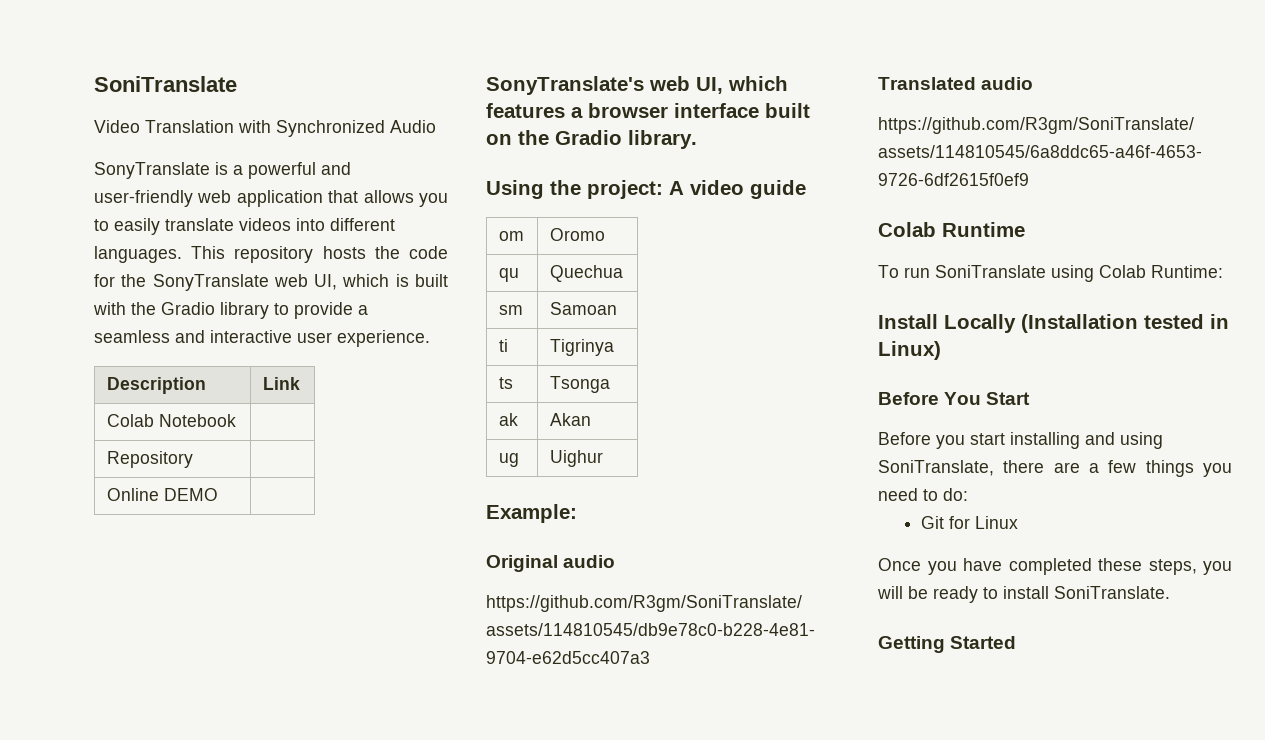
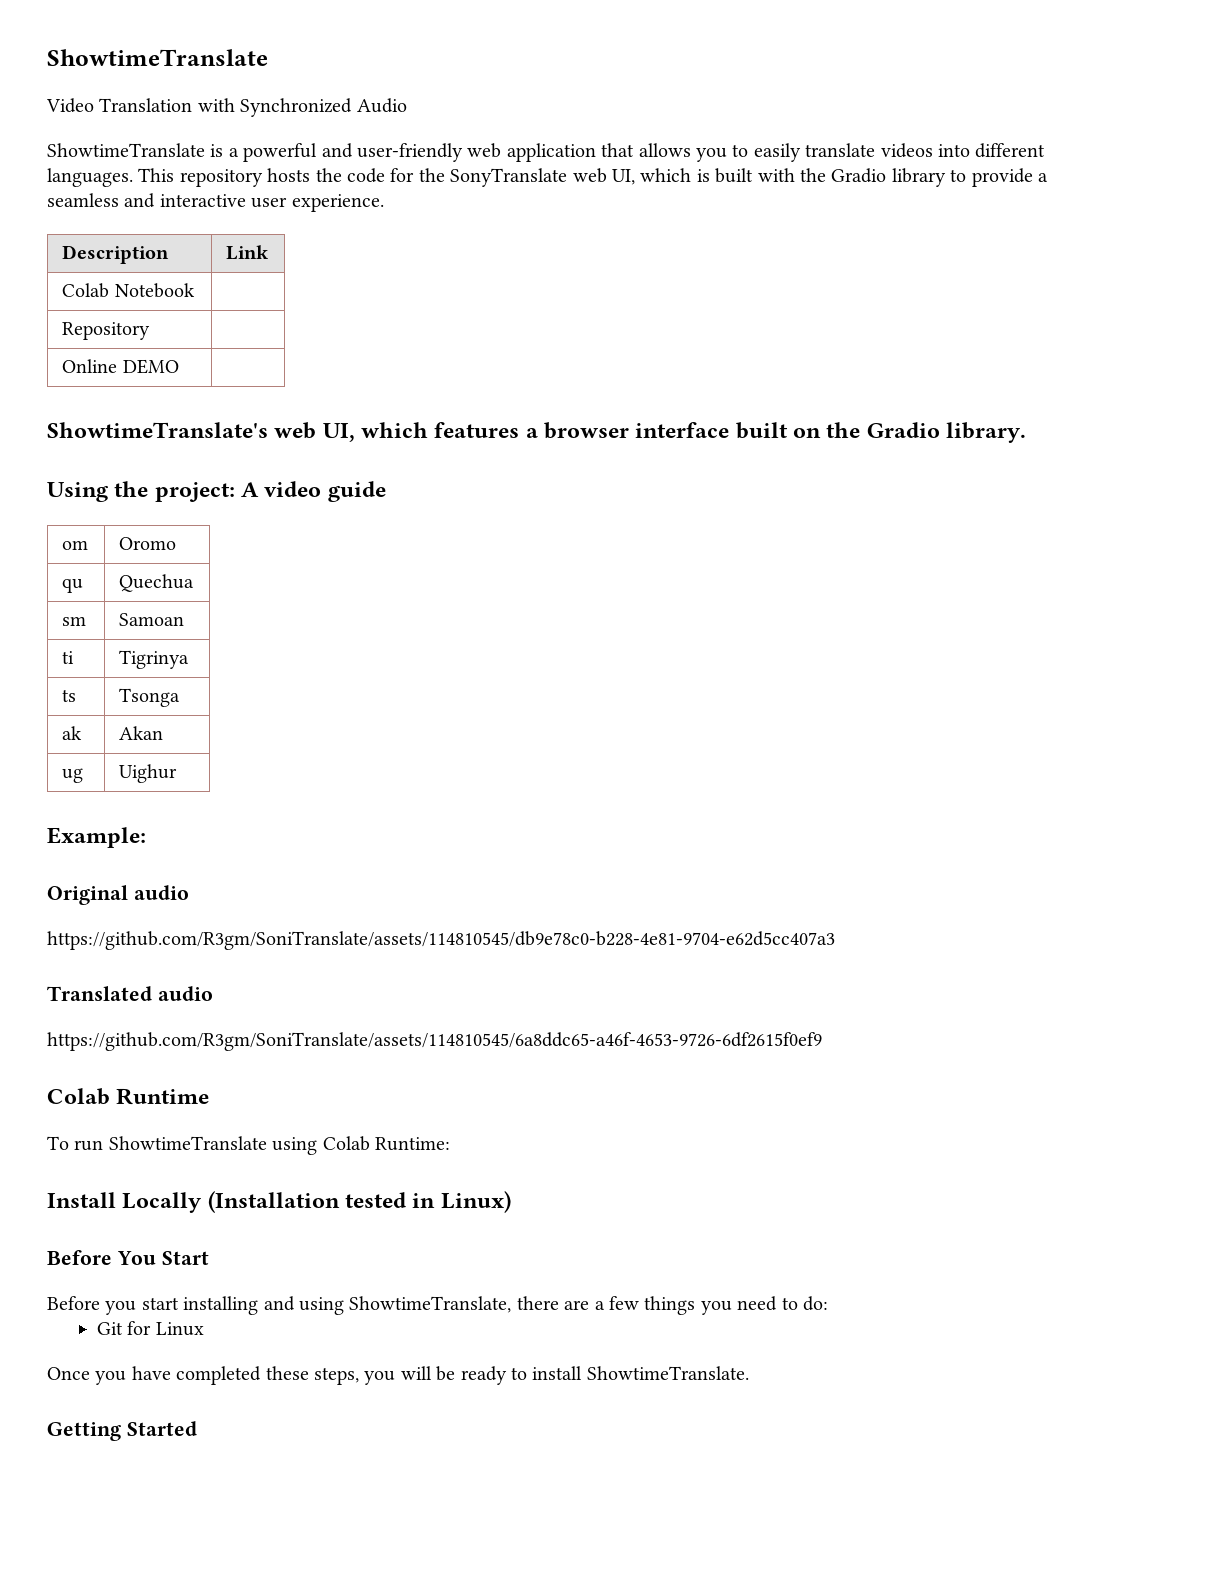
[94,76,237,92] SoniTranslate -> [47,49,268,66] ShowtimeTranslate
[94,162,210,179] SonyTranslate -> [47,143,205,157] ShowtimeTranslate
[486,76,644,95] SonyTranslate's -> [47,422,268,438] ShowtimeTranslate's
[935,265,1046,278] SoniTranslate -> [108,1136,267,1150] ShowtimeTranslate
[878,460,994,476] SoniTranslate, -> [349,1296,512,1313] ShowtimeTranslate,
[1054,586,1170,599] SoniTranslate. -> [586,1366,749,1380] ShowtimeTranslate.

